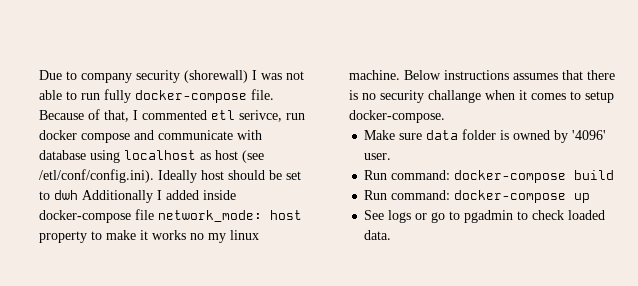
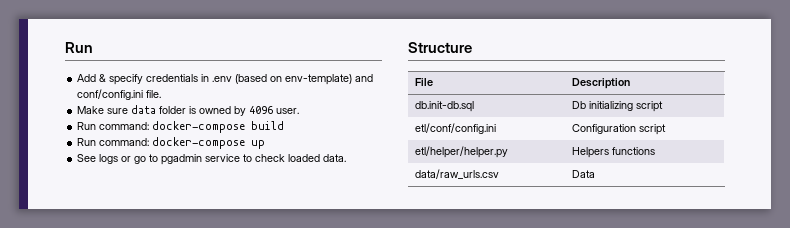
[39,70,304,83] [39,89,274,103] [39,109,305,122] [39,130,262,143] [39,150,264,163] [39,169,301,183] [39,190,236,203] [39,209,302,223] [39,230,259,243] [349,70,615,80] [349,90,614,103] [349,110,445,123] Due to company security (shorewall) I was not able to run fully docker-compose file. Because of that, I commented etl serivce, run docker compose and communicate with database using localhost as host (see /etl/conf/config.ini). Ideally host should be set to dwh Additionally I added inside docker-compose file network_mode: host property to make it works no my linux machine. Below instructions assumes that there is no security challange when it comes to setup docker-compose. -> [65,42,93,53] [77,74,374,85] [77,89,162,100] Run // Add & specify credentials in .env (based on env-template) and conf/config.ini file.
[572,130,607,140] '4096' -> [249,106,274,114] 4096
(514, 216) none -> [205,154,241,162] service
(392, 235) none -> [408,42,472,53] [415,78,434,86] [572,78,631,89] [415,101,475,112] [572,101,664,112] [415,123,497,134] [572,124,667,135] [415,146,509,158] [572,147,656,158] [415,169,500,179] [572,170,596,178] // Structure // File | Description // db.init-db.sql | Db initializing script // etl/conf/config.ini | Configuration script // etl/helper/helper.py | Helpers functions // data/raw_urls.csv | Data

